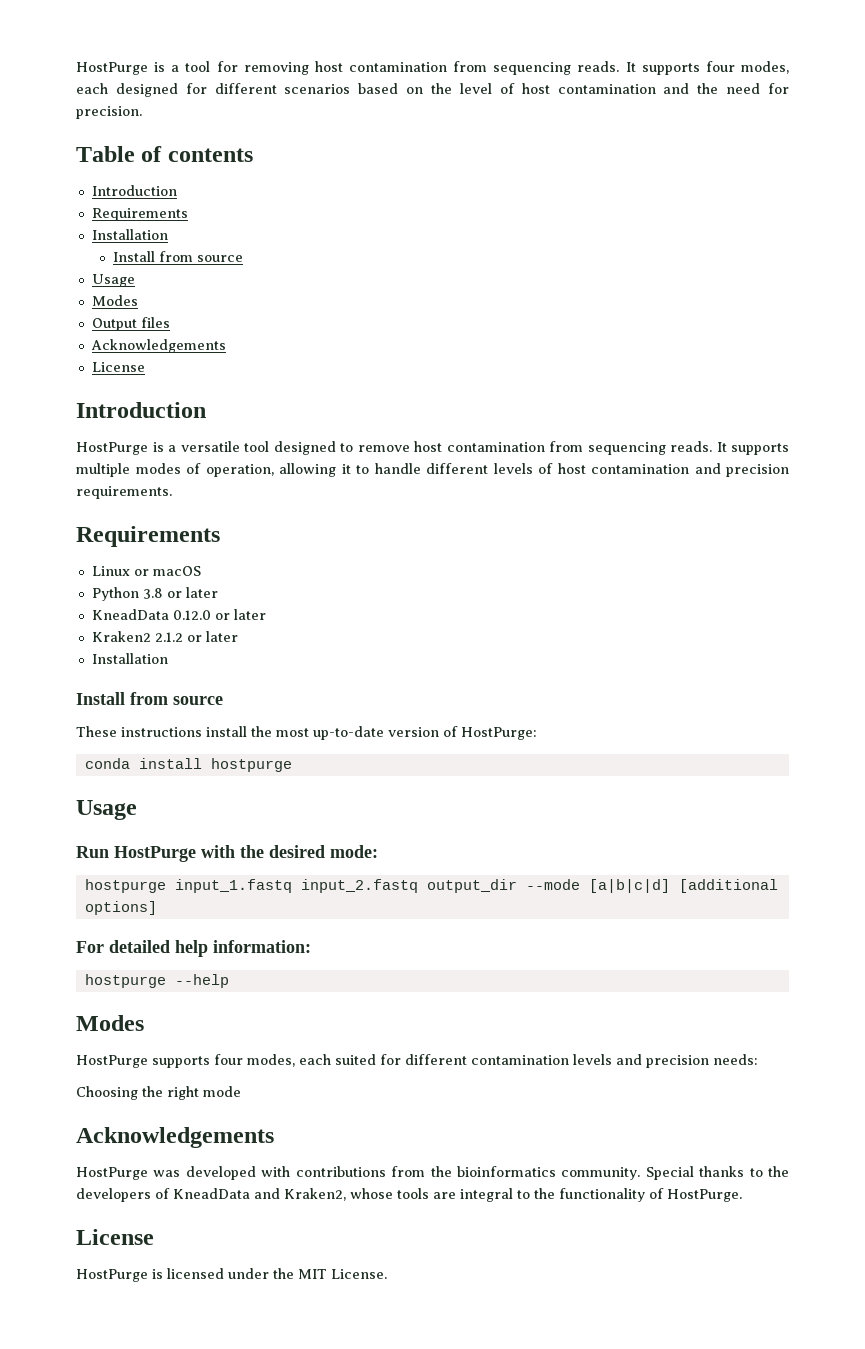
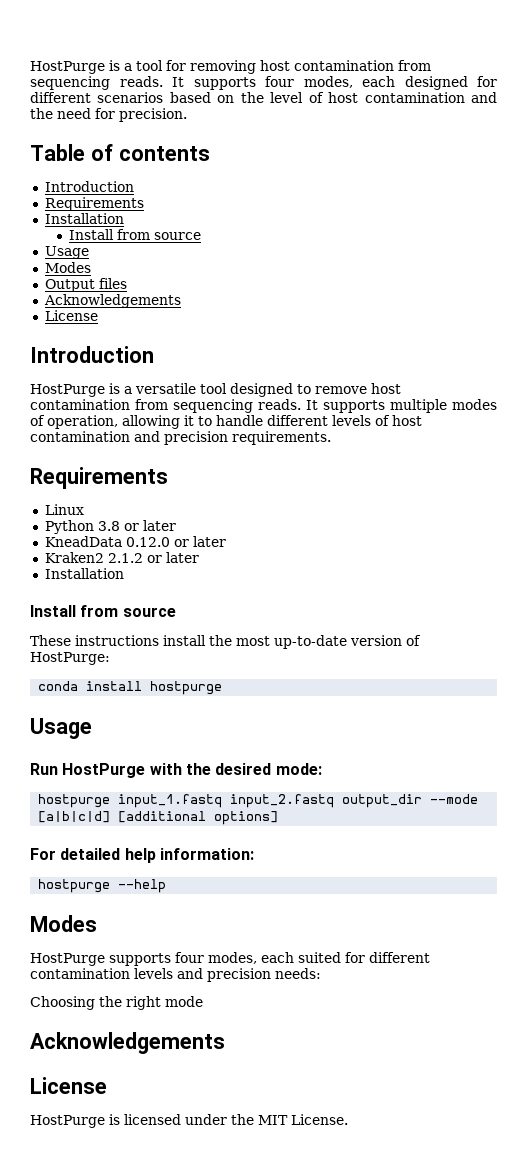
[133,566,201,576] or macOS -> (84, 509) none
[76,1166,789,1180] [76,1188,742,1202] // HostPurge was developed with contributions from the bioinformatics community. Special thanks to the developers of KneadData and Kraken2, whose tools are integral to the functionality of HostPurge. -> (225, 1043) none

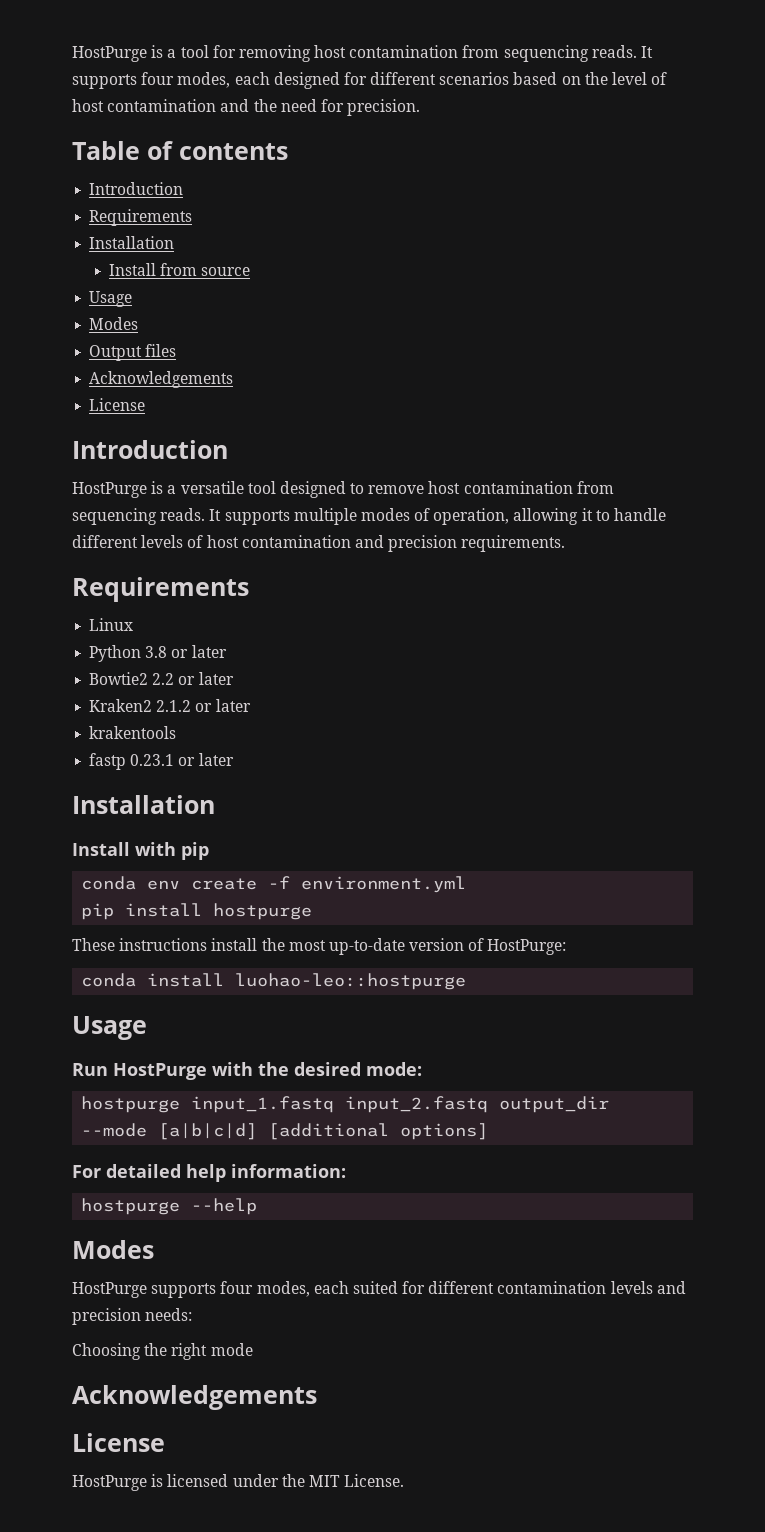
[44,536,170,547] KneadData 0.12.0 -> [89,672,175,685] Bowtie2 2.2
[44,568,124,579] [30,605,176,617] Installation // Install from source -> [89,726,177,739] [89,753,234,770] [72,795,215,814] [72,842,209,860] [81,876,467,893] [81,903,313,920] krakentools // fastp 0.23.1 or later // Installation // Install with pip // conda env create -f environment.yml // pip install hostpurge
[150,681,223,695] hostpurge -> [235,973,467,990] luohao-leo::hostpurge

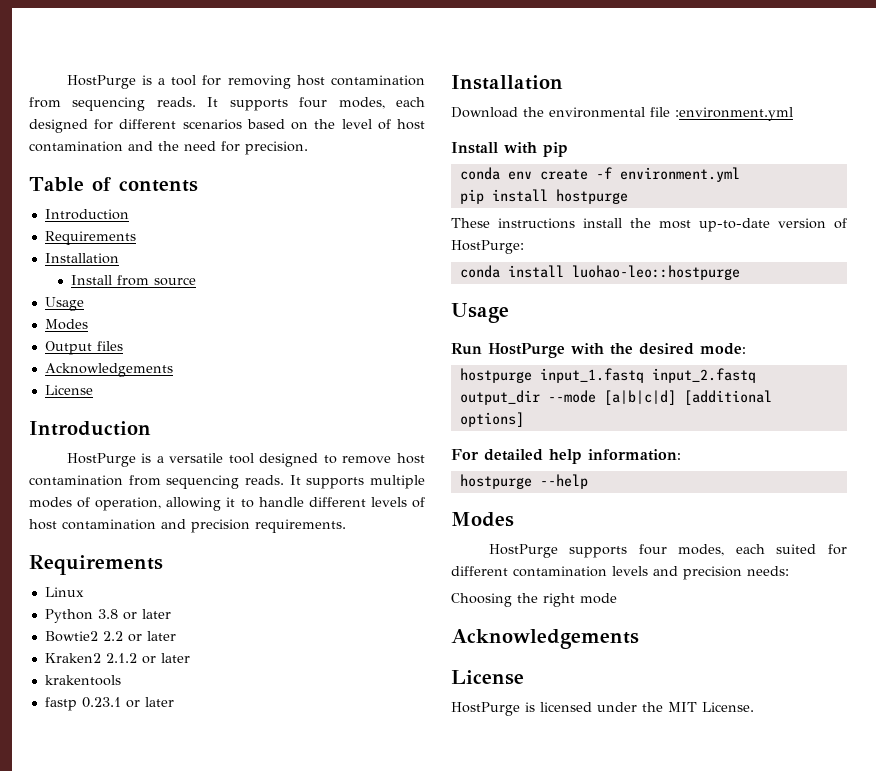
(215, 804) none -> [451,107,793,121] // Download the environmental file :environment.yml

